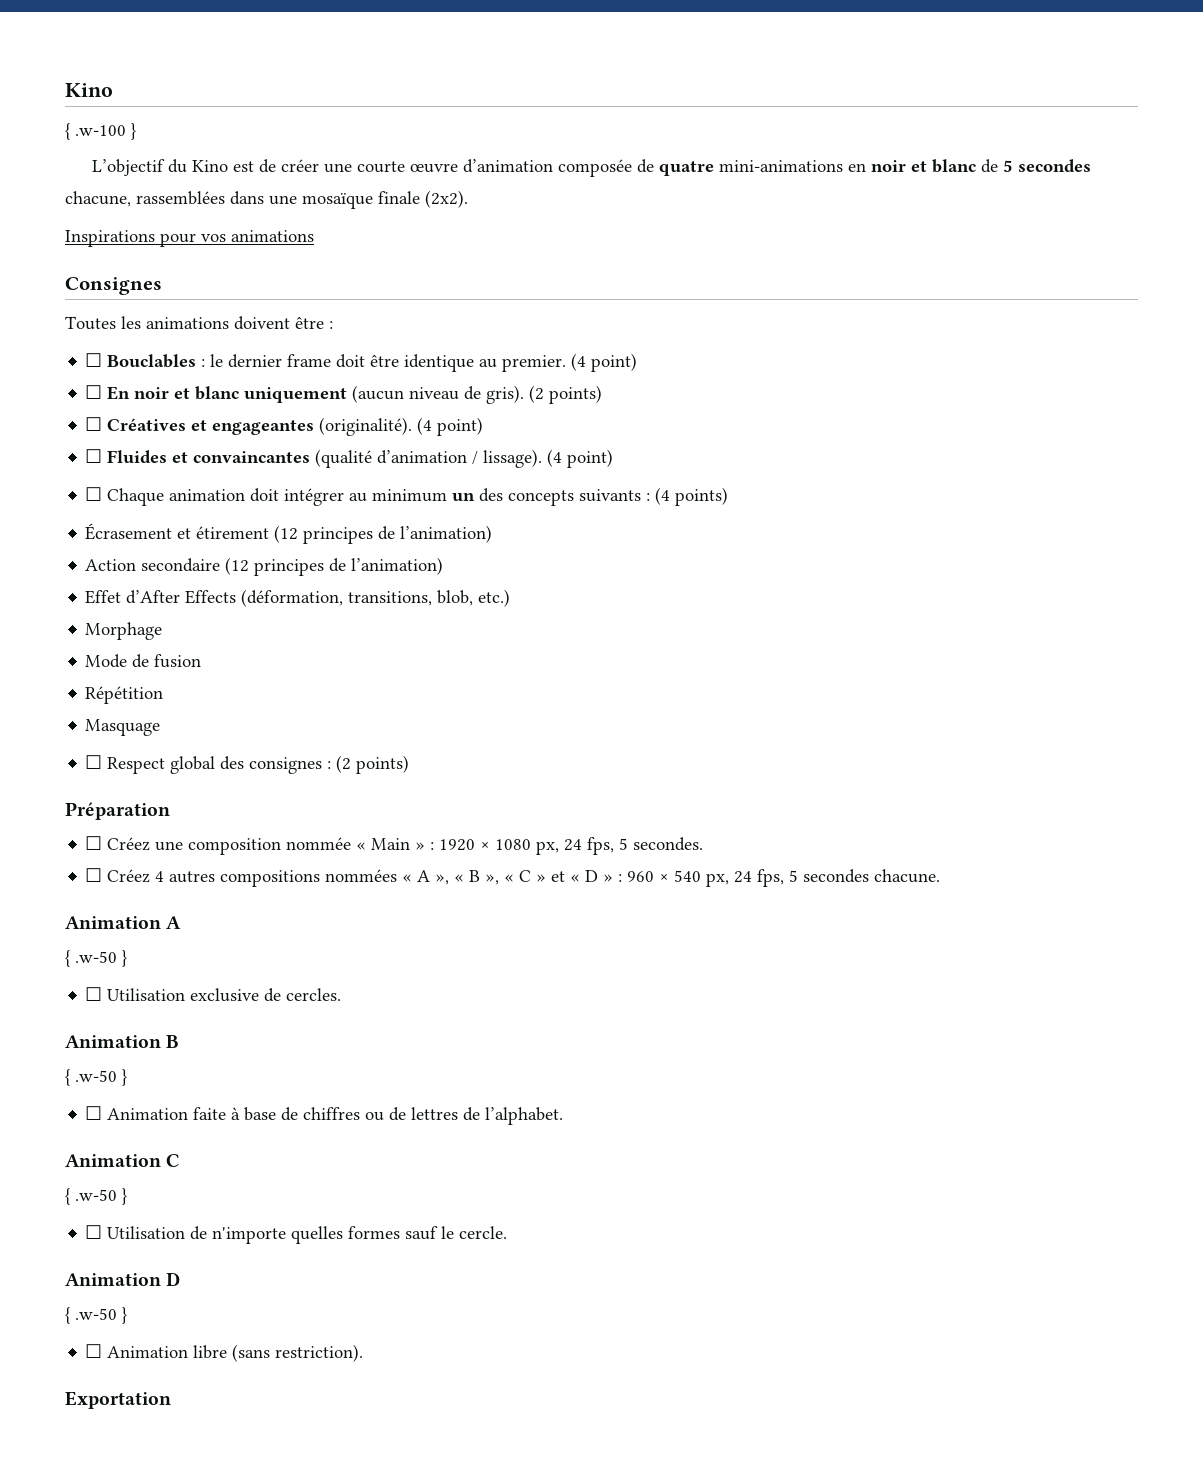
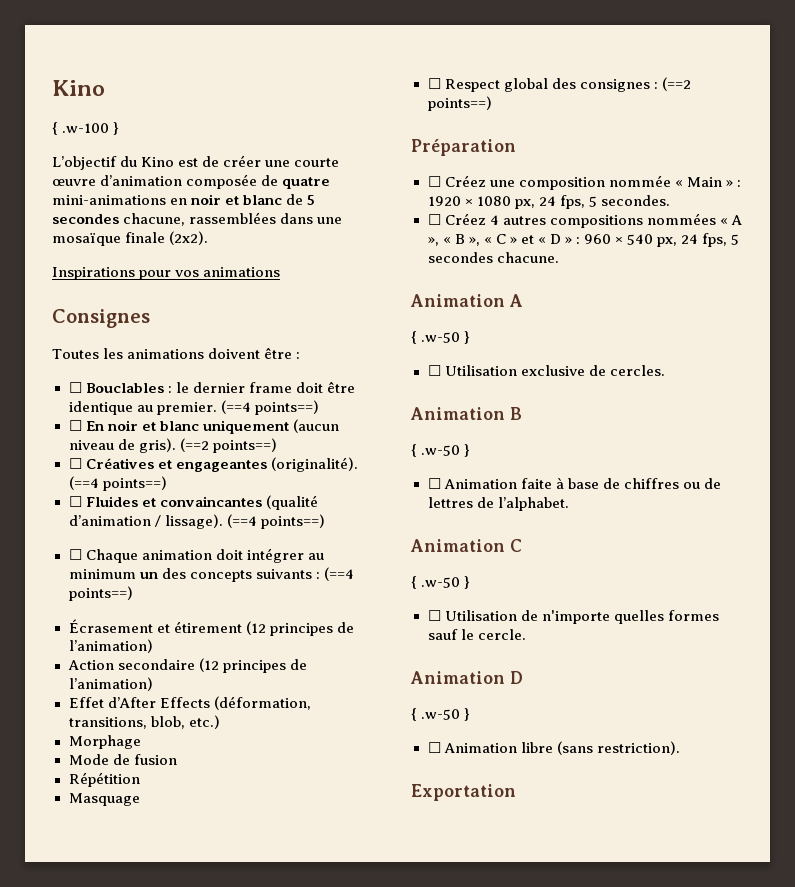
[571,353,638,372] (4 point) -> [220,400,319,415] (==4 points==)
[529,385,603,404] (2 points) -> [179,438,277,453] (==2 points==)
[417,417,484,436] (4 point) -> [68,476,167,491] (==4 points==)
[547,449,614,468] (4 point) -> [226,514,325,529] (==4 points==)
[655,487,729,506] (4 points) -> [323,567,354,581] [68,586,133,601] (==4 points==)
[336,755,410,774] (2 points) -> [661,77,691,91] [427,96,492,111] (==2 points==)

